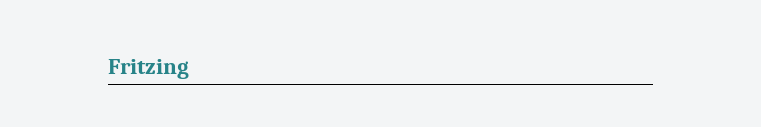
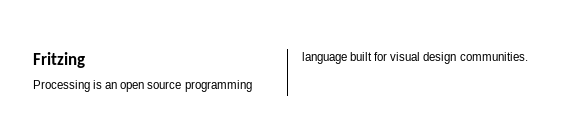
(189, 69) none -> [33,80,252,92] [302,52,528,64] // Processing is an open source programming language built for visual design communities.

